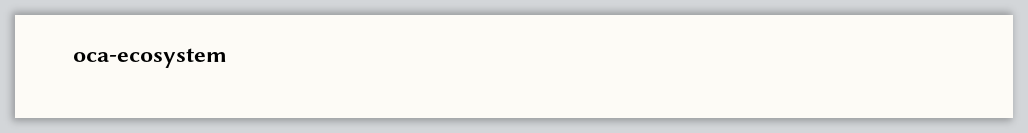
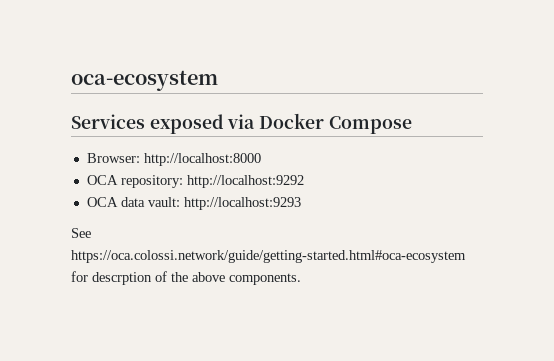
(227, 58) none -> [71,113,412,134] [86,153,261,166] [86,175,304,188] [86,197,301,210] [71,228,91,238] [71,250,466,263] [71,271,301,285] // Services exposed via Docker Compose // Browser: http://localhost:8000 // OCA repository: http://localhost:9292 // OCA data vault: http://localhost:9293 // See https://oca.colossi.network/guide/getting-started.html#oca-ecosystem for descrption of the above components.

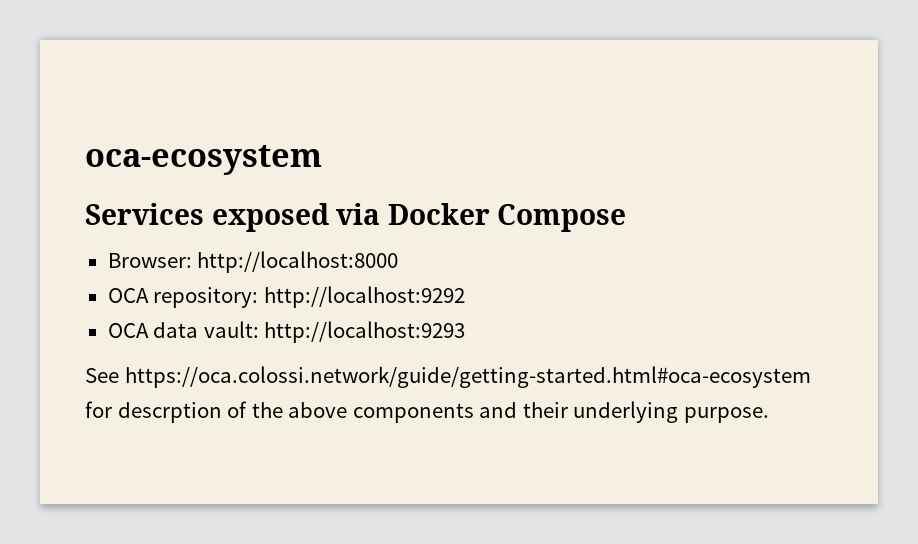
[229,273,301,285] components. -> [352,401,769,423] components and their underlying purpose.

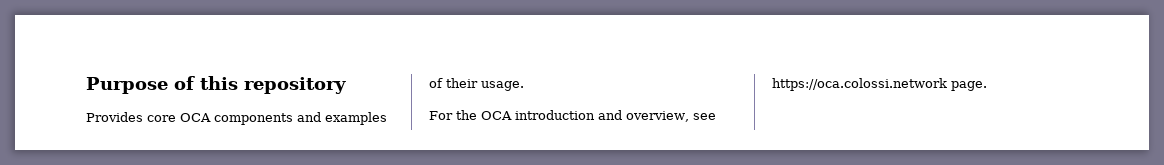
[85,145,322,175] [85,203,627,232] [107,251,399,273] [107,286,465,308] [107,321,466,343] [85,366,811,388] [85,401,769,423] oca-ecosystem // Services exposed via Docker Compose // Browser: http://localhost:8000 // OCA repository: http://localhost:9292 // OCA data vault: http://localhost:9293 // See https://oca.colossi.network/guide/getting-started.html#oca-ecosystem for descrption of the above components and their underlying purpose. -> [86,76,346,94] [86,112,387,125] [429,78,524,91] [429,110,716,122] [772,78,987,91] Purpose of this repository // Provides core OCA components and examples of their usage. // For the OCA introduction and overview, see https://oca.colossi.network page.

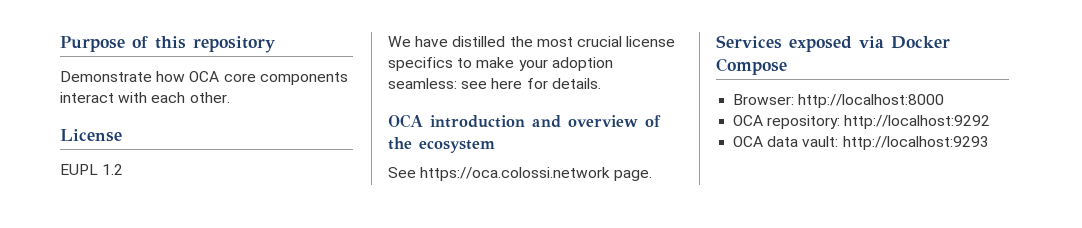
[86,112,387,125] [429,78,524,91] [429,110,716,122] [772,78,987,91] Provides core OCA components and examples of their usage. // For the OCA introduction and overview, see https://oca.colossi.network page. -> [60,71,348,85] [60,92,230,103] [60,129,122,142] [60,164,124,175] [388,36,676,47] [388,57,613,71] [388,78,601,89] [388,114,661,128] [388,137,495,153] [388,167,653,181] [716,35,950,52] [716,58,787,75] [733,94,945,108] [733,115,991,129] [733,136,989,150] Demonstrate how OCA core components interact with each other. // License // EUPL 1.2 // We have distilled the most crucial license specifics to make your adoption seamless: see here for details. // OCA introduction and overview of the ecosystem // See https://oca.colossi.network page. // Services exposed via Docker Compose // Browser: http://localhost:8000 // OCA repository: http://localhost:9292 // OCA data vault: http://localhost:9293

